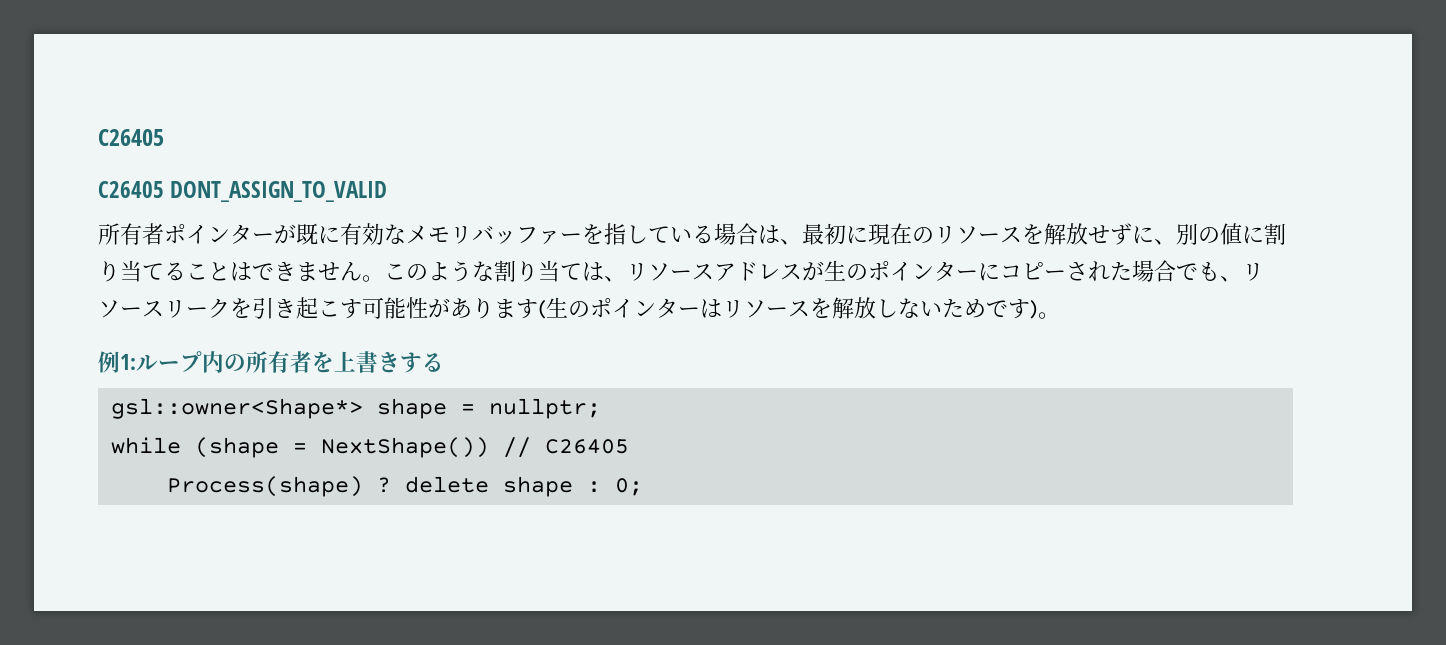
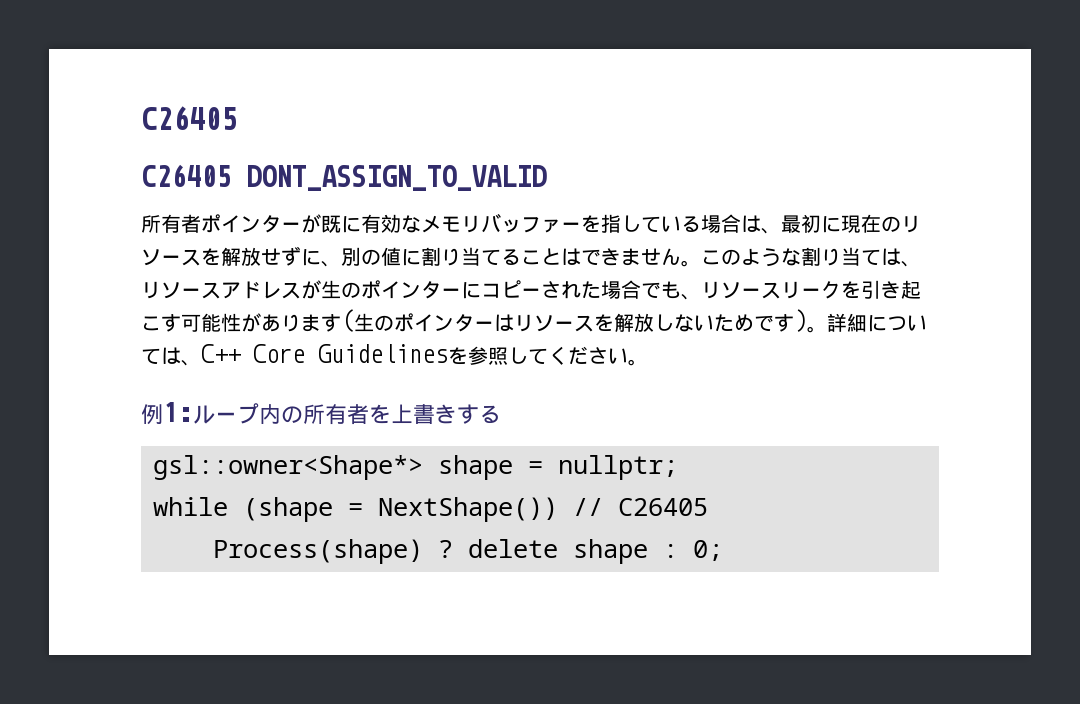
(1060, 315) none -> [827,313,927,332] [141,344,648,366] 詳細については、C++ Core Guidelinesを参照してください。

